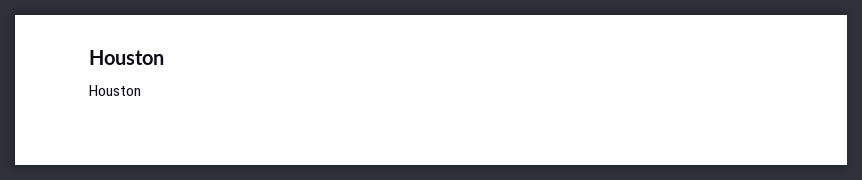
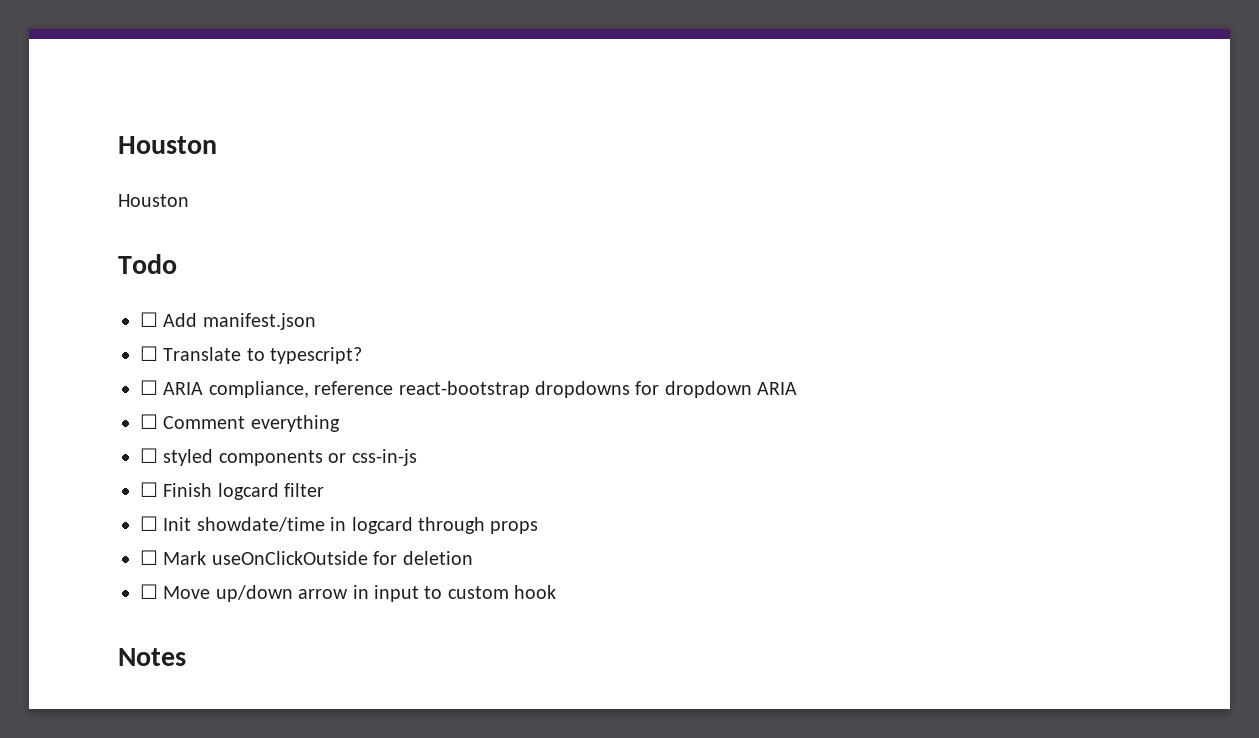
(141, 90) none -> [118,254,177,274] [140,312,316,330] [140,346,363,364] [140,380,798,398] [140,414,340,432] [140,448,417,466] [140,482,325,500] [140,516,539,534] [140,550,473,565] [140,584,557,602] [118,648,186,666] // Todo // ☐ Add manifest.json // ☐ Translate to typescript? // ☐ ARIA compliance, reference react-bootstrap dropdowns for dropdown ARIA // ☐ Comment everything // ☐ styled components or css-in-js // ☐ Finish logcard filter // ☐ Init showdate/time in logcard through props // ☐ Mark useOnClickOutside for deletion // ☐ Move up/down arrow in input to custom hook // Notes

